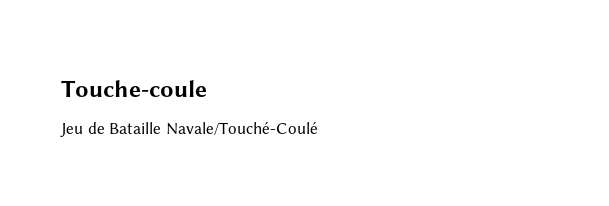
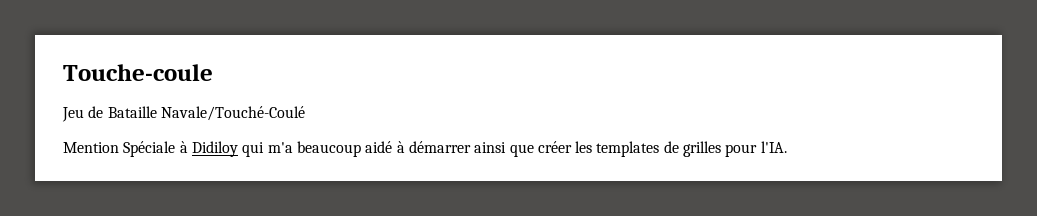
(318, 128) none -> [63,141,787,157] // Mention Spéciale à Didiloy qui m'a beaucoup aidé à démarrer ainsi que créer les templates de grilles pour l'IA.

